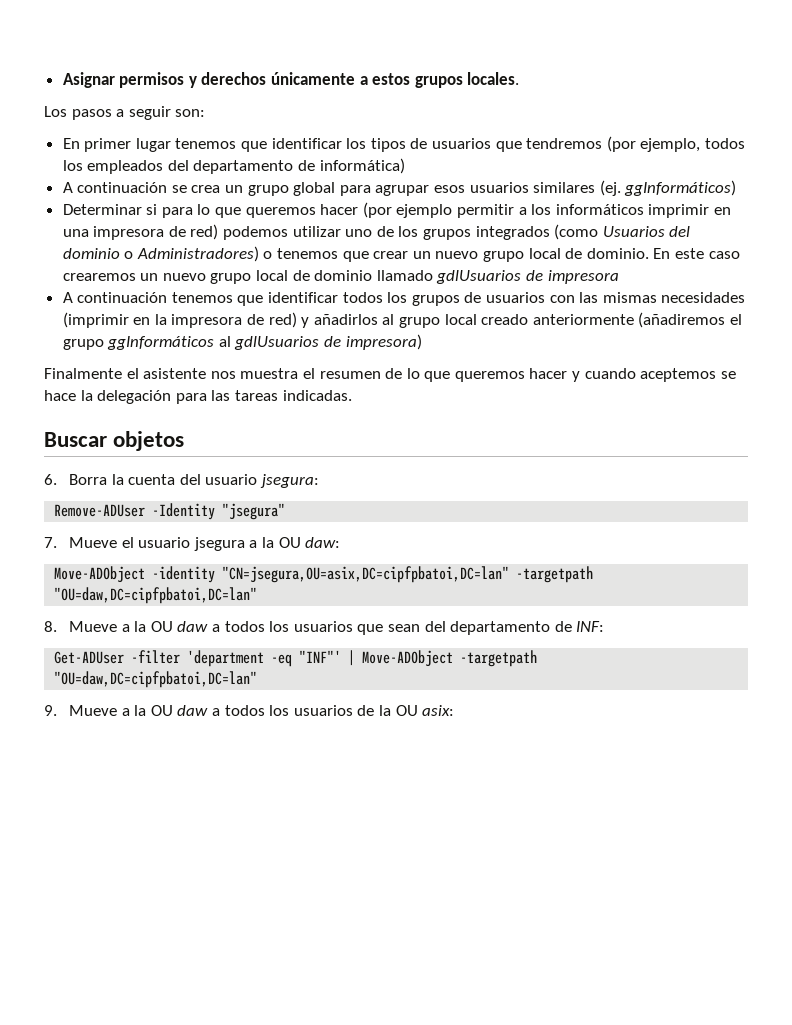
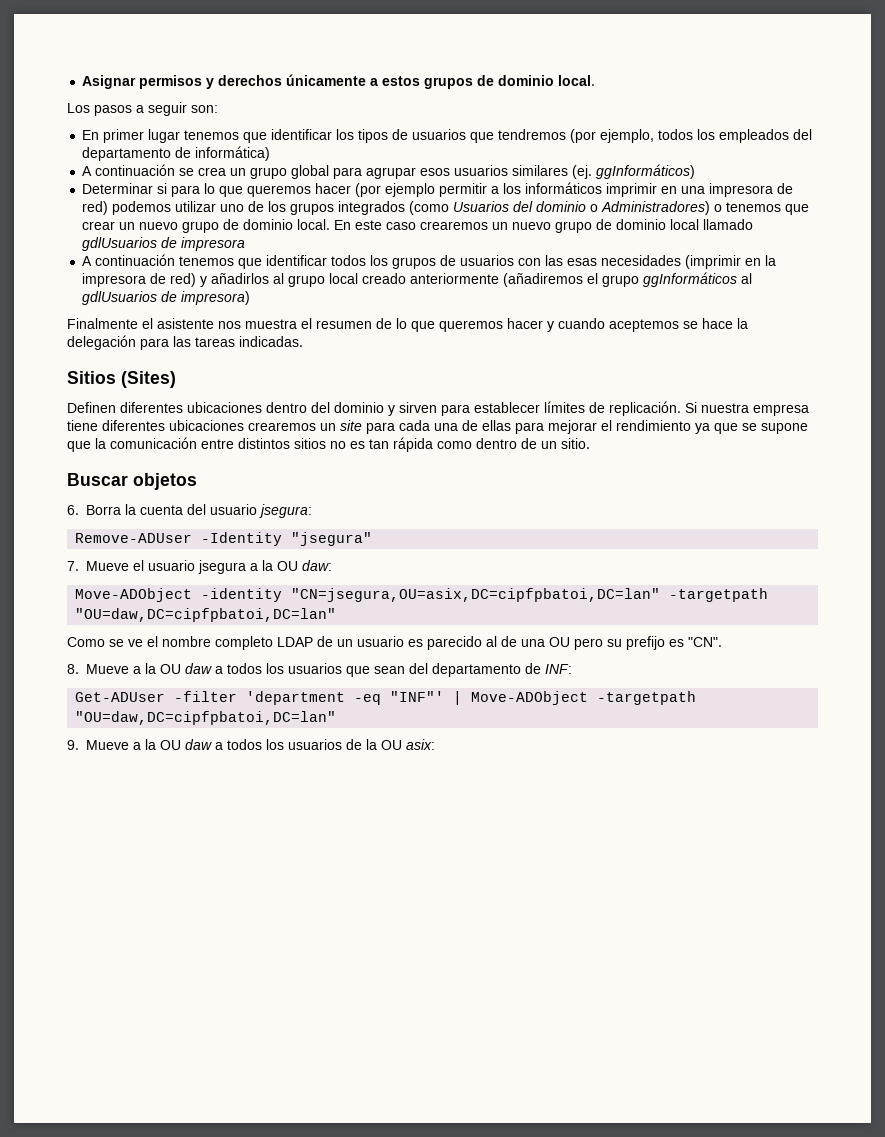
[467,72,520,85] locales. -> [477,75,596,86] de dominio local.
[528,248,649,259] local de dominio. -> [223,219,331,230] de dominio local.
[256,270,373,281] local de dominio -> [596,219,700,230] de dominio local
[602,292,657,303] mismas -> [567,258,598,266] esas
(352, 395) none -> [67,371,176,388] [67,401,809,416] [67,420,808,434] [67,437,590,452] // Sitios (Sites) // Definen diferentes ubicaciones dentro del dominio y sirven para establecer límites de replicación. Si nuestra empresa tiene diferentes ubicaciones crearemos un site para cada una de ellas para mejorar el rendimiento ya que se supone que la comunicación entre distintos sitios no es tan rápida como dentro de un sitio.
(258, 595) none -> [67,636,722,650] // Como se ve el nombre completo LDAP de un usuario es parecido al de una OU pero su prefijo es "CN".

